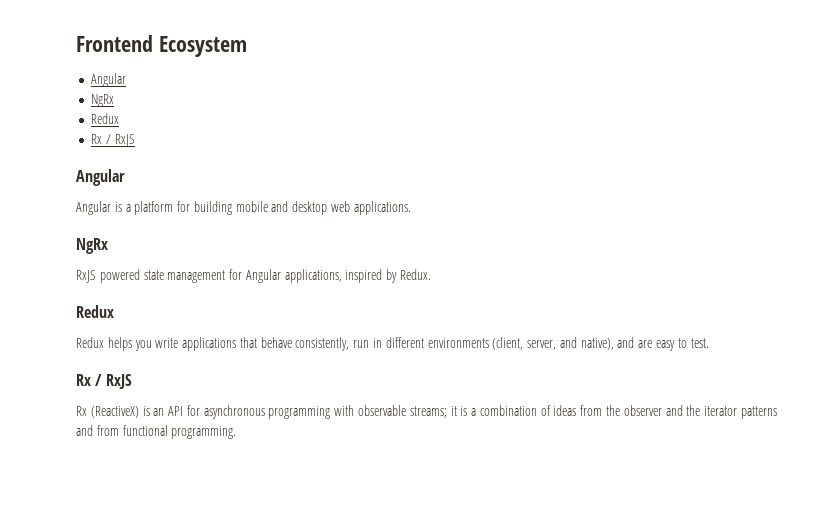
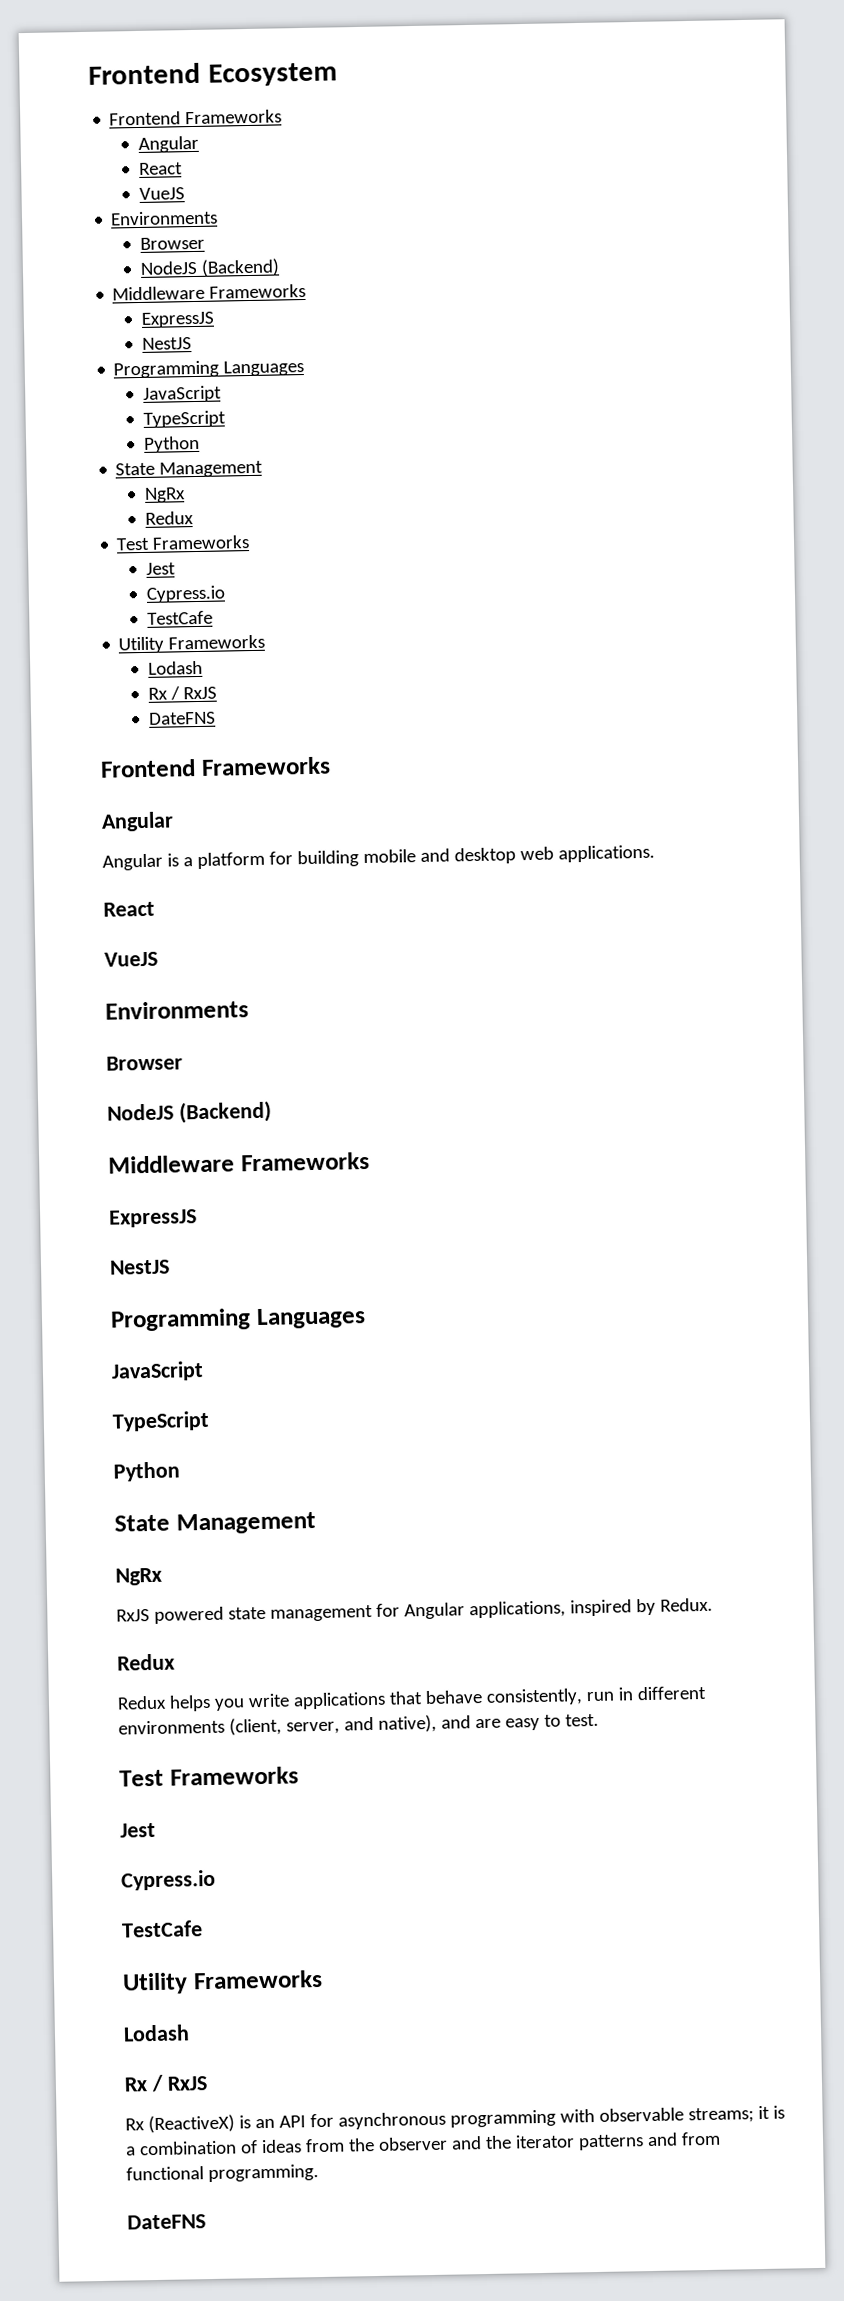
[91,73,127,87] [91,94,115,107] [91,113,120,124] [91,134,135,147] // Angular // NgRx // Redux // Rx / RxJS -> [109,109,283,126] [137,135,199,153] [138,162,183,175] [138,187,185,200] [110,210,219,226] [139,236,205,250] [139,258,280,277] [112,283,307,301] [140,311,215,328] [141,337,192,350] [113,360,305,379] [142,385,222,403] [142,410,226,428] [143,435,200,453] [115,460,264,478] [143,487,186,503] [144,511,194,525] [116,535,251,551] [145,562,176,575] [145,585,226,603] [146,610,213,625] [118,634,266,654] [147,660,203,675] [147,686,217,701] [148,711,216,725] [100,756,331,778] // Frontend Frameworks // Angular // React // VueJS // Environments // Browser // NodeJS (Backend) // Middleware Frameworks // ExpressJS // NestJS // Programming Languages // JavaScript // TypeScript // Python // State Management // NgRx // Redux // Test Frameworks // Jest // Cypress.io // TestCafe // Utility Frameworks // Lodash // Rx / RxJS // DateFNS // Frontend Frameworks
(411, 208) none -> [103,901,155,917] [104,951,158,967] [105,1000,249,1020] [106,1055,183,1071] [107,1100,272,1124] [108,1151,370,1174] [109,1209,197,1228] [109,1259,170,1275] [110,1307,366,1332] [111,1361,204,1382] [112,1410,210,1432] [113,1461,180,1482] [114,1511,316,1535] // React // VueJS // Environments // Browser // NodeJS (Backend) // Middleware Frameworks // ExpressJS // NestJS // Programming Languages // JavaScript // TypeScript // Python // State Management
(709, 343) none -> [119,1766,299,1787] [120,1822,156,1838] [121,1869,216,1891] [121,1920,203,1938] [122,1969,323,1995] [123,2024,190,2042] // Test Frameworks // Jest // Cypress.io // TestCafe // Utility Frameworks // Lodash
(237, 432) none -> [127,2214,206,2230] // DateFNS

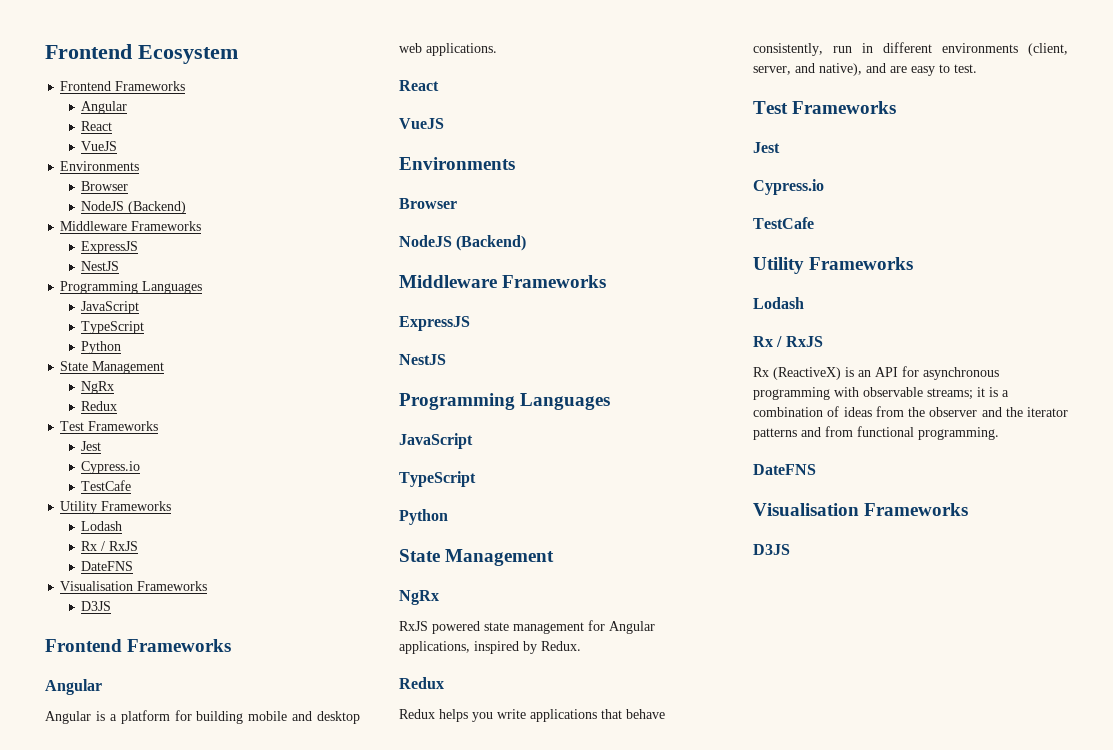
(216, 718) none -> [60,581,208,591] [81,601,112,611] // Visualisation Frameworks // D3JS
(206, 2222) none -> [753,503,969,516] [753,544,790,555] // Visualisation Frameworks // D3JS

